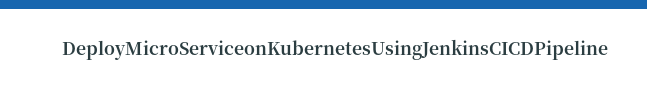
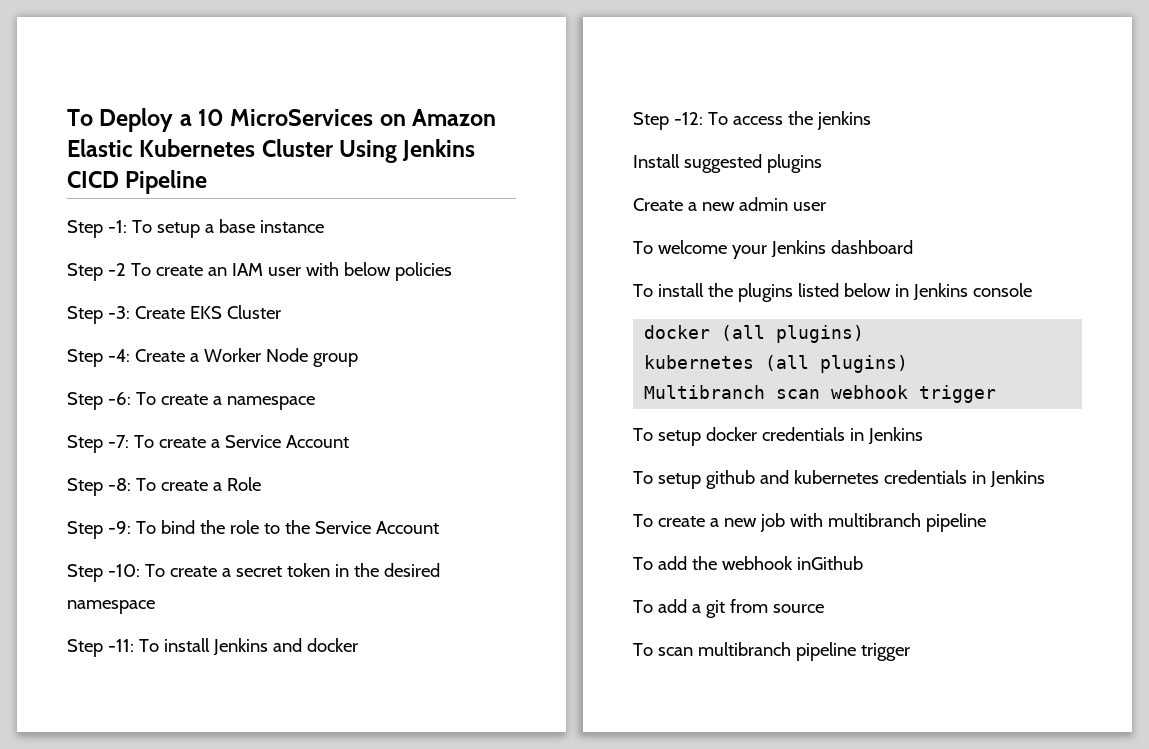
[62,39,608,60] DeployMicroServiceonKubernetesUsingJenkinsCICDPipeline -> [67,108,497,132] [67,139,476,163] [67,170,208,194] [67,219,324,238] [67,262,452,281] [67,305,281,324] [67,348,358,367] [67,392,315,410] [67,435,349,453] [67,477,261,496] [67,520,439,539] [67,563,440,582] [67,600,155,614] [67,638,358,657] [633,111,871,130] [633,154,822,173] [633,197,826,211] [633,240,913,259] [633,283,1032,302] [644,325,865,343] [644,355,909,373] [644,385,997,403] [633,427,923,446] [633,470,1045,489] [633,513,986,532] [633,556,863,570] [633,599,824,618] [633,642,910,661] To Deploy a 10 MicroServices on Amazon Elastic Kubernetes Cluster Using Jenkins CICD Pipeline // Step -1: To setup a base instance // Step -2 To create an IAM user with below policies // Step -3: Create EKS Cluster // Step -4: Create a Worker Node group // Step -6: To create a namespace // Step -7: To create a Service Account // Step -8: To create a Role // Step -9: To bind the role to the Service Account // Step -10: To create a secret token in the desired namespace // Step -11: To install Jenkins and docker // Step -12: To access the jenkins // Install suggested plugins // Create a new admin user // To welcome your Jenkins dashboard // To install the plugins listed below in Jenkins console // docker (all plugins) // kubernetes (all plugins) // Multibranch scan webhook trigger // To setup docker credentials in Jenkins // To setup github and kubernetes credentials in Jenkins // To create a new job with multibranch pipeline // To add the webhook inGithub // To add a git from source // To scan multibranch pipeline trigger

